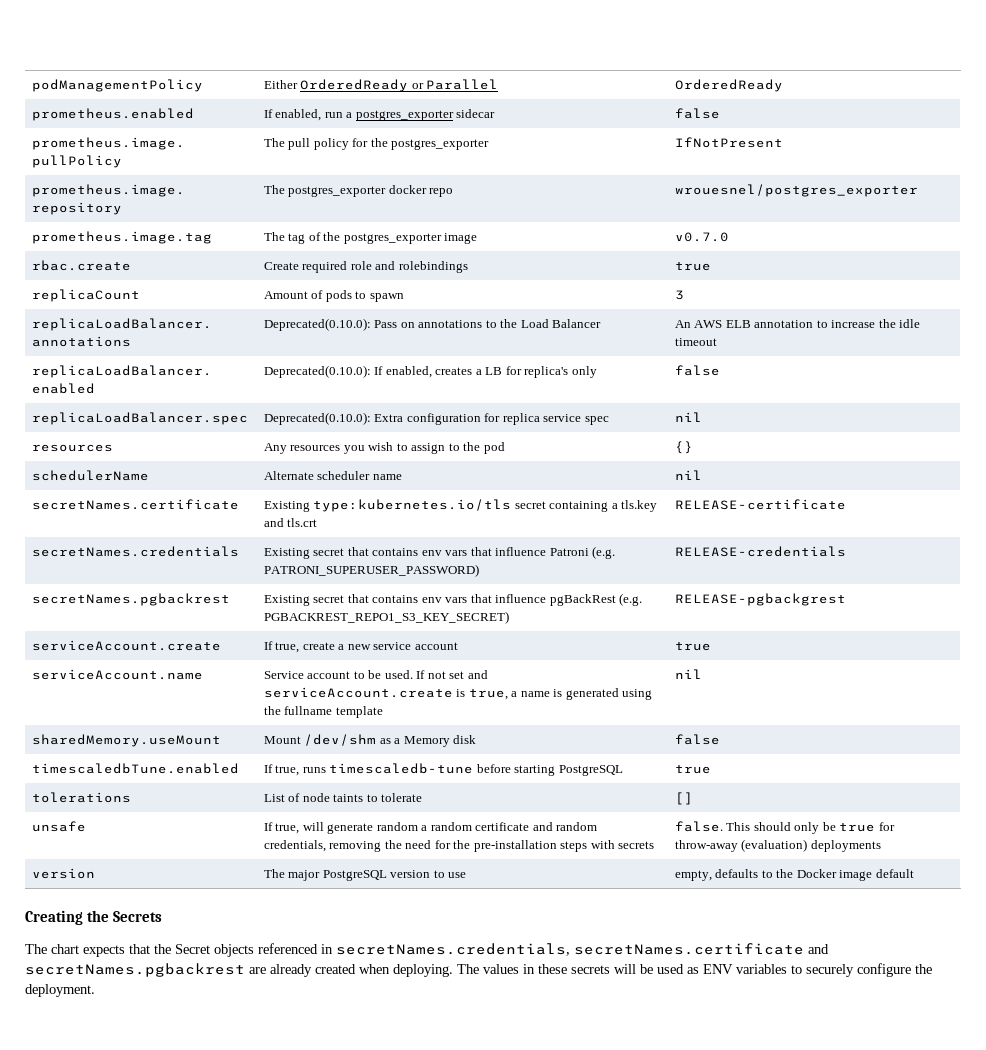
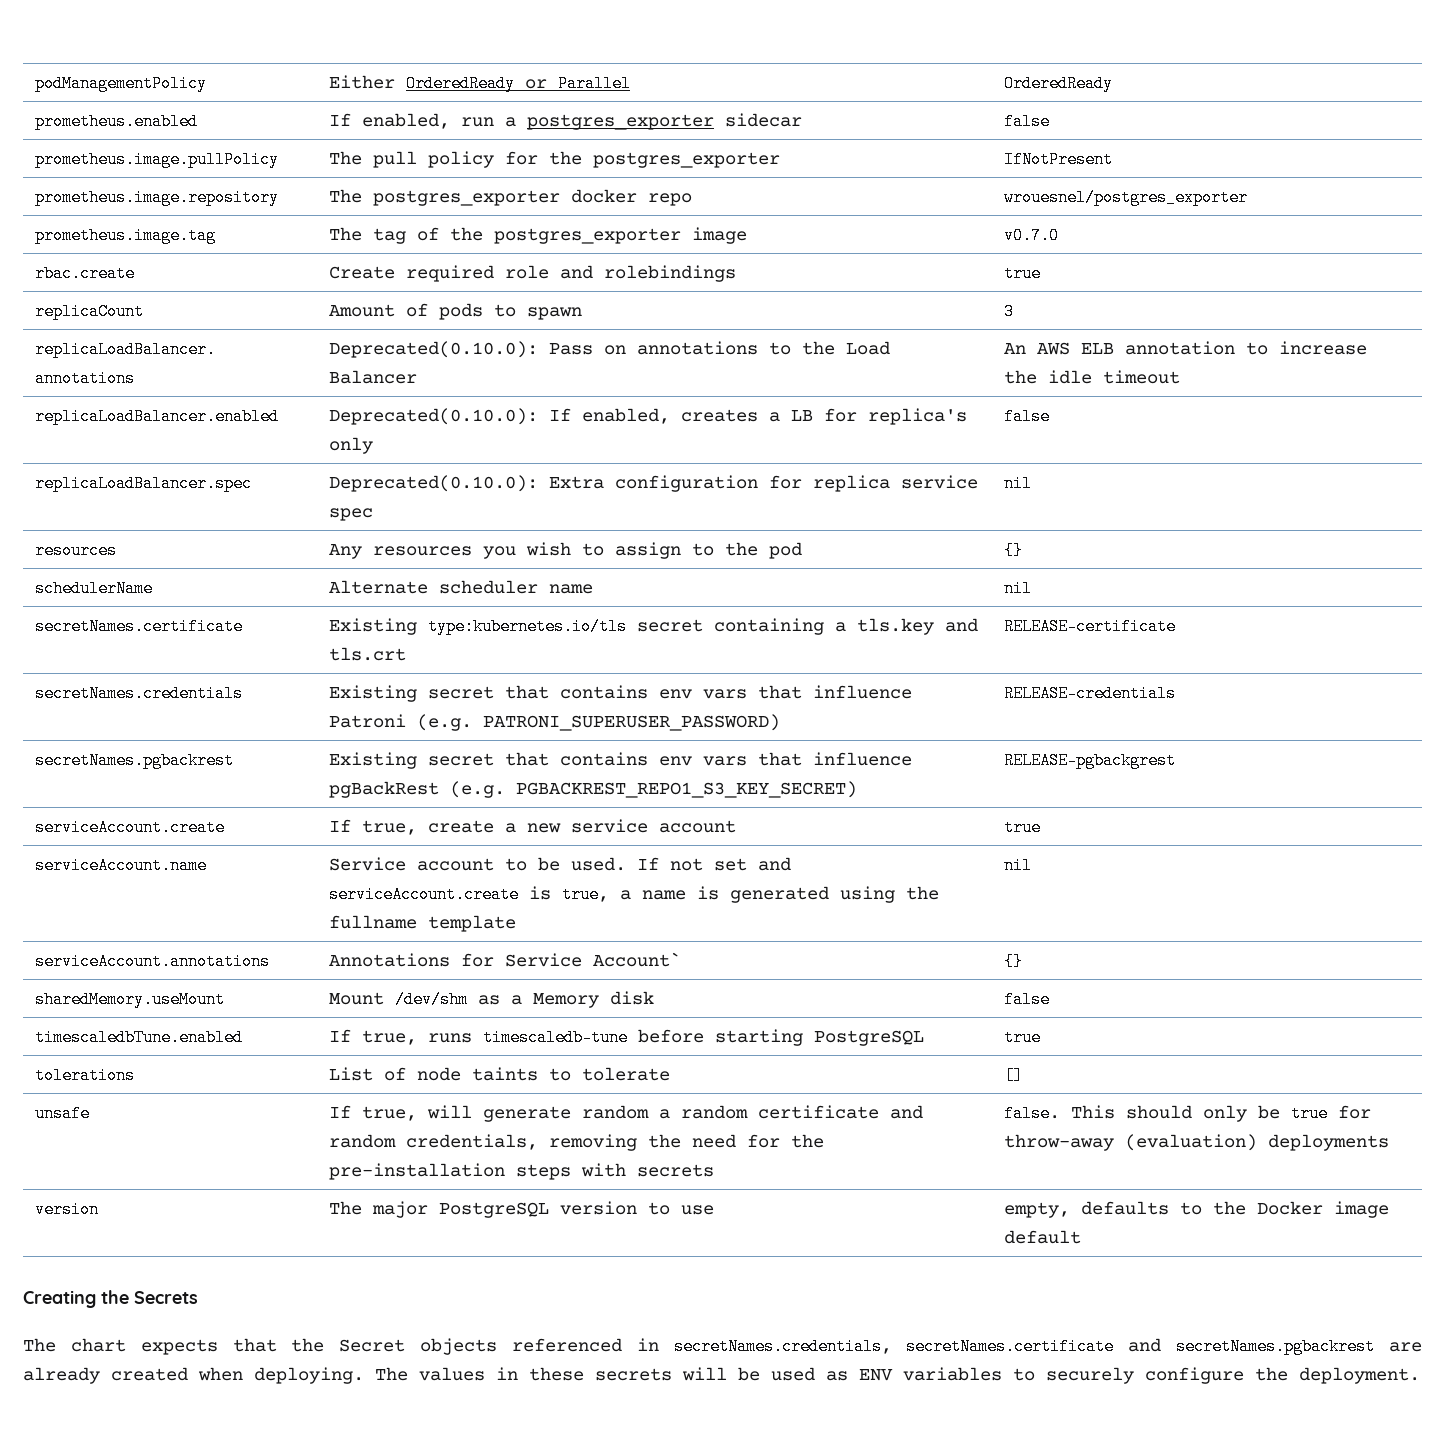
(702, 674) none -> [34,953,270,970] [328,952,681,967] [1003,953,1023,970] // serviceAccount.annotations | Annotations for Service Account` | {}

